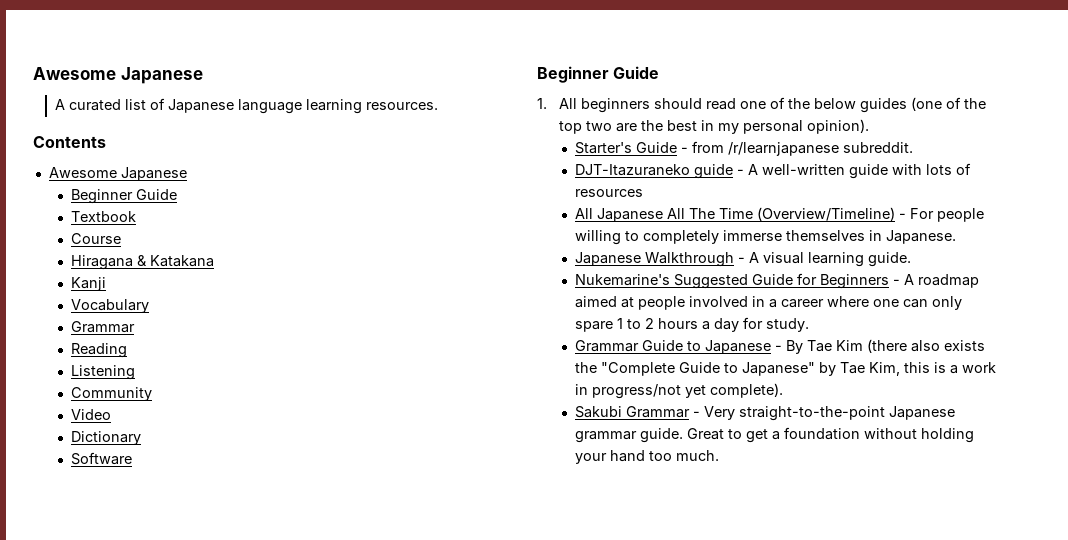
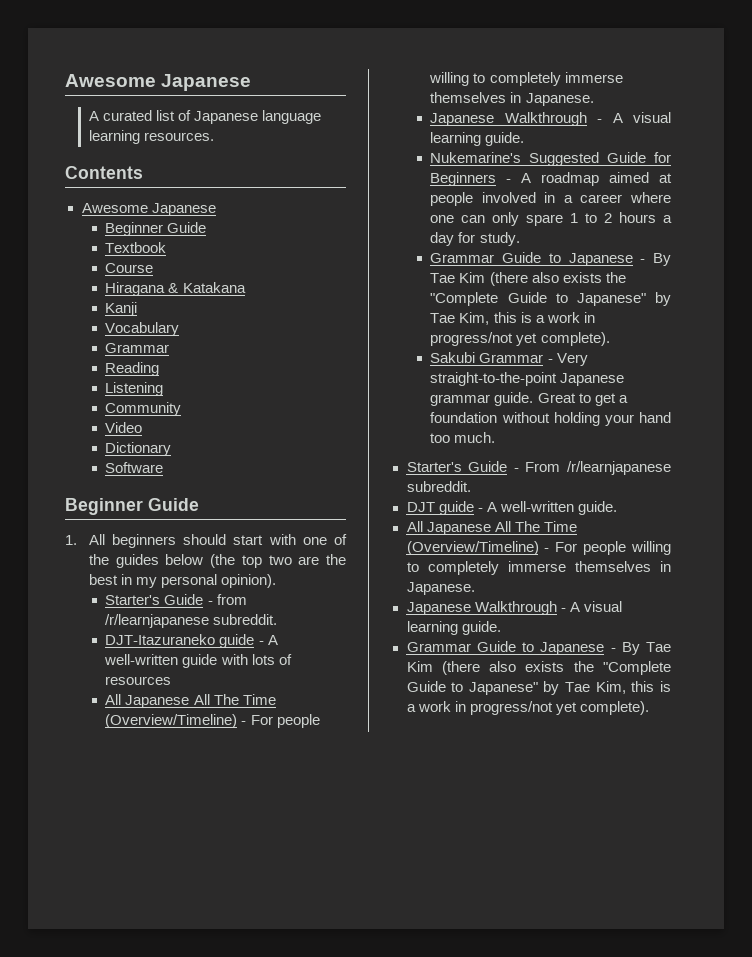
[705,98,736,110] read -> [233,534,296,545] start with
[813,97,986,113] below guides (one of the -> [115,554,236,568] guides below (the
(719, 455) none -> [406,461,671,475] [406,481,471,492] [406,501,617,515] [406,521,577,535] [406,541,671,555] [406,561,671,575] [406,582,475,595] [406,601,622,615] [406,621,501,635] [406,641,671,655] [406,661,671,675] [406,681,671,695] [406,701,649,715] // Starter's Guide - From /r/learnjapanese subreddit. // DJT guide - A well-written guide. // All Japanese All The Time (Overview/Timeline) - For people willing to completely immerse themselves in Japanese. // Japanese Walkthrough - A visual learning guide. // Grammar Guide to Japanese - By Tae Kim (there also exists the "Complete Guide to Japanese" by Tae Kim, this is a work in progress/not yet complete).

